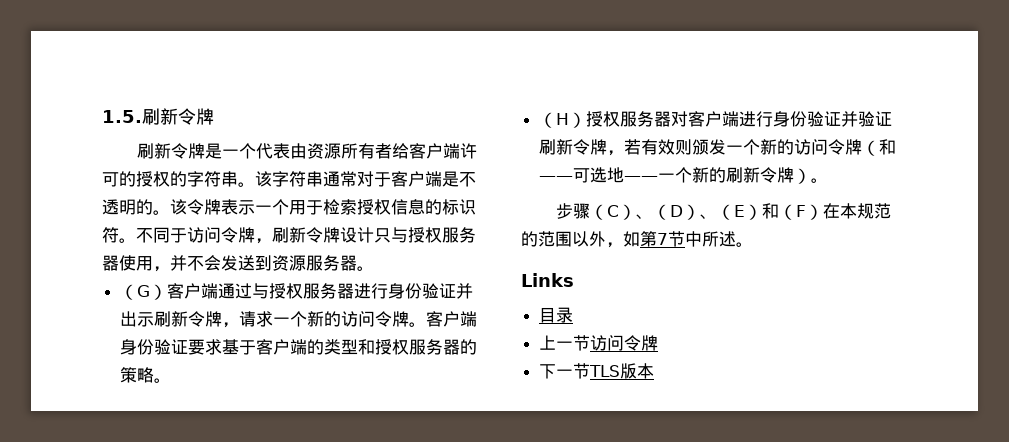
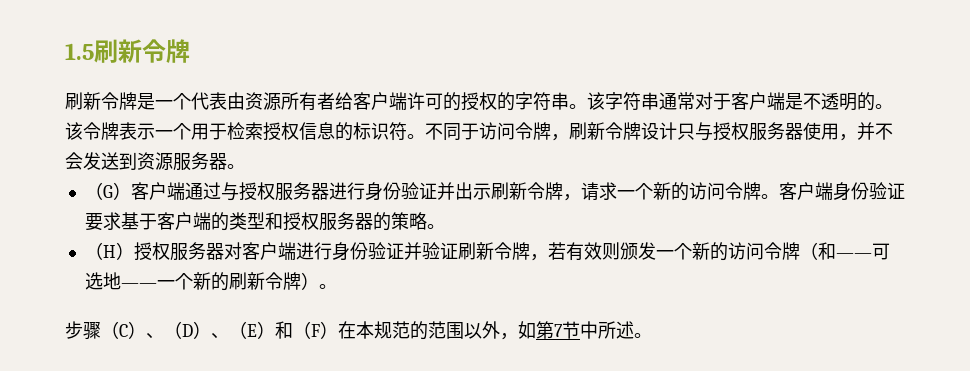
[102,110,142,123] 1.5. -> [65,43,94,60] 1.5
[521,273,574,287] [539,307,574,323] [539,335,659,351] [539,363,655,379] // Links // 目录 // 上一节访问令牌 // 下一节TLS版本 -> (652, 335) none

